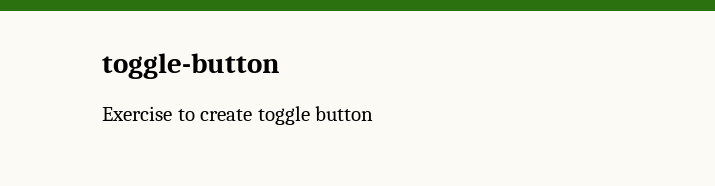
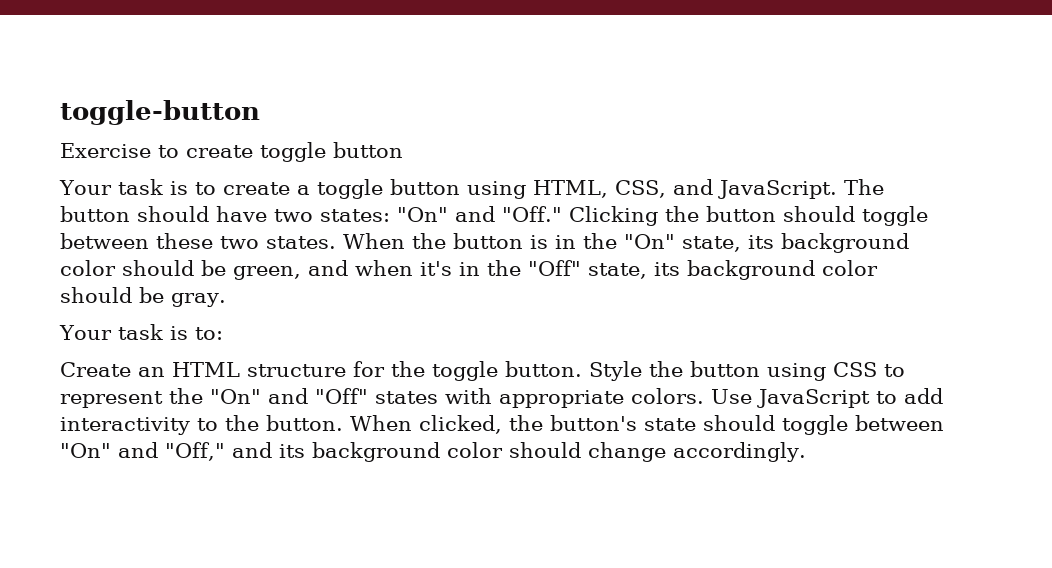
(374, 113) none -> [59,179,884,199] [60,206,928,226] [60,233,909,253] [60,260,878,280] [60,287,226,307] [59,324,223,340] [60,361,905,381] [60,388,943,408] [60,415,944,435] [60,442,806,462] // Your task is to create a toggle button using HTML, CSS, and JavaScript. The button should have two states: "On" and "Off." Clicking the button should toggle between these two states. When the button is in the "On" state, its background color should be green, and when it's in the "Off" state, its background color should be gray. // Your task is to: // Create an HTML structure for the toggle button. Style the button using CSS to represent the "On" and "Off" states with appropriate colors. Use JavaScript to add interactivity to the button. When clicked, the button's state should toggle between "On" and "Off," and its background color should change accordingly.

